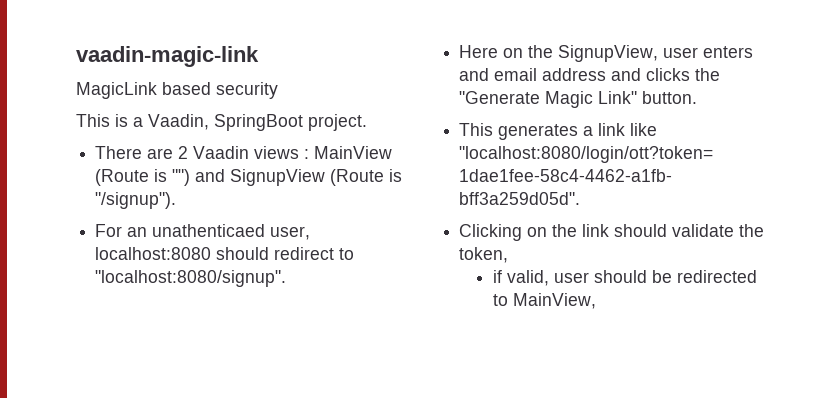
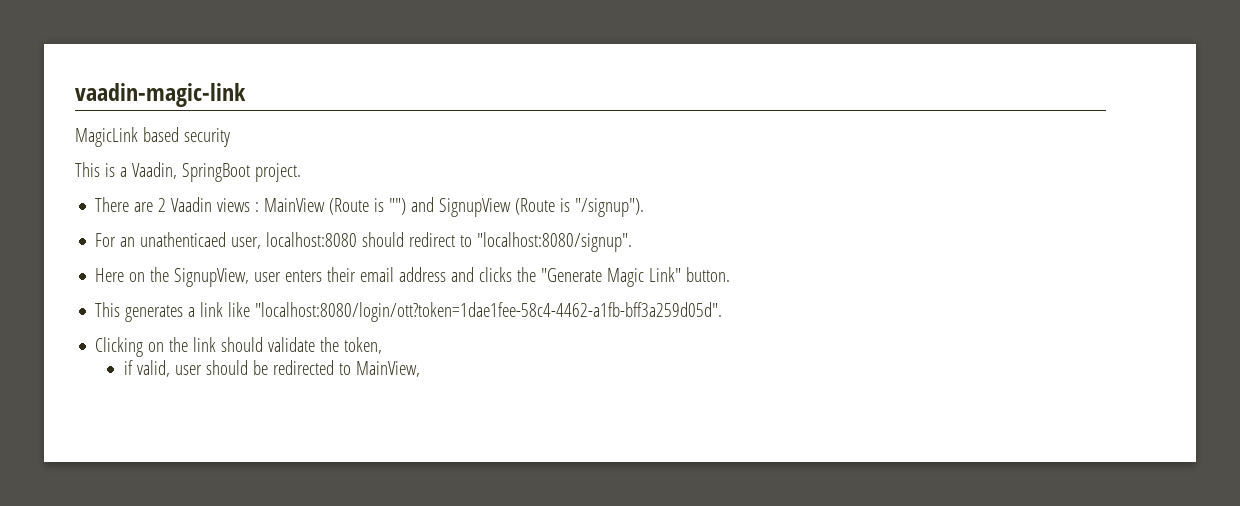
[459,68,490,81] and -> [327,267,357,282] their

